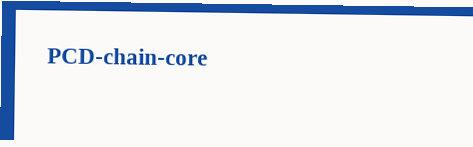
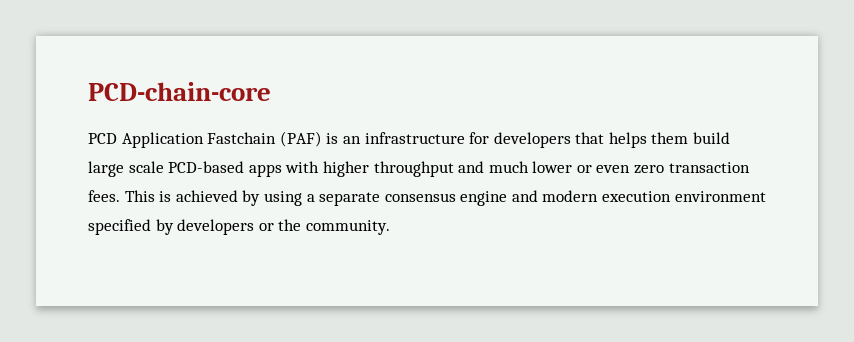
(208, 56) none -> [88,131,731,148] [88,161,750,177] [88,190,766,206] [88,219,390,235] // PCD Application Fastchain (PAF) is an infrastructure for developers that helps them build large scale PCD-based apps with higher throughput and much lower or even zero transaction fees. This is achieved by using a separate consensus engine and modern execution environment specified by developers or the community.

